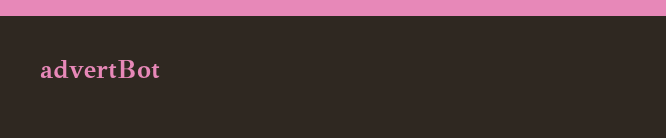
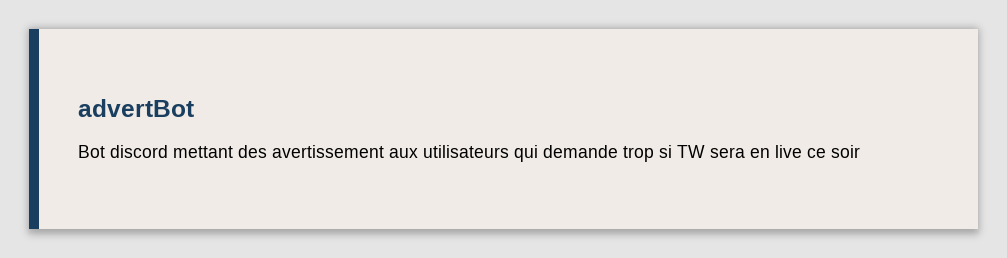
(160, 69) none -> [78,145,860,162] // Bot discord mettant des avertissement aux utilisateurs qui demande trop si TW sera en live ce soir

